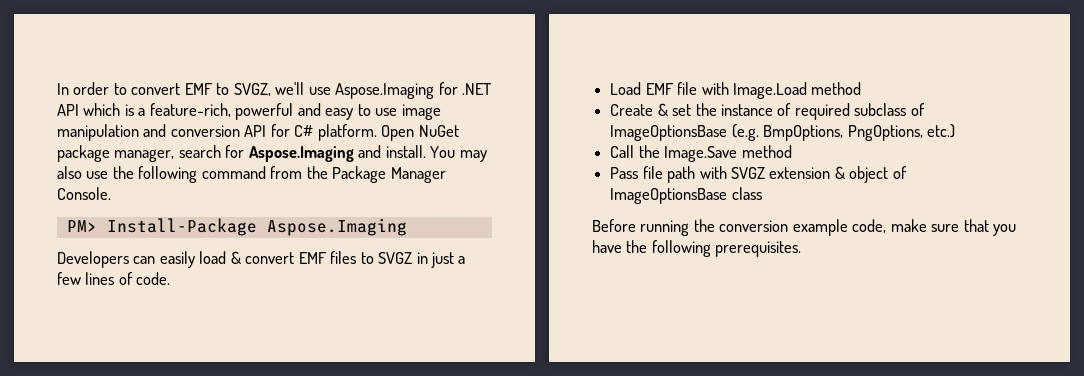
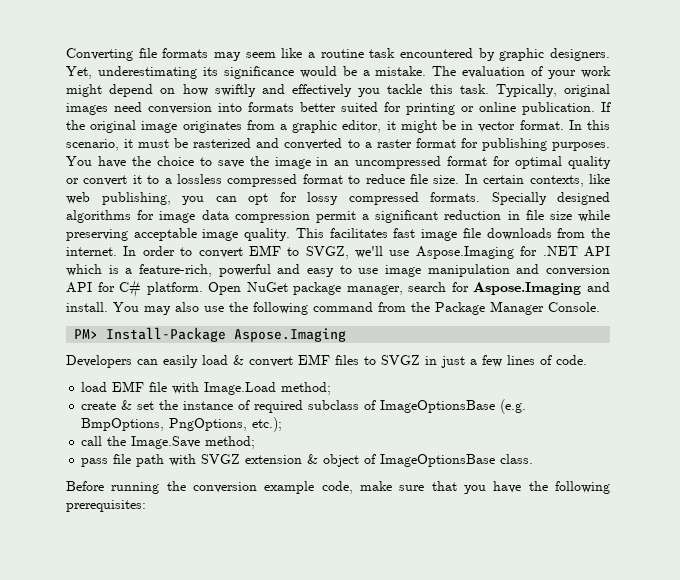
(57, 89) none -> [66,48,610,61] [66,66,612,79] [66,84,611,97] [66,102,611,115] [66,120,610,133] [66,138,611,151] [66,156,611,169] [66,174,610,187] [66,192,610,205] [66,210,611,223] [66,228,611,241] [66,247,117,256] Converting file formats may seem like a routine task encountered by graphic designers. Yet, underestimating its significance would be a mistake. The evaluation of your work might depend on how swiftly and effectively you tackle this task. Typically, original images need conversion into formats better suited for printing or online publication. If the original image originates from a graphic editor, it might be in vector format. In this scenario, it must be rasterized and converted to a raster format for publishing purposes. You have the choice to save the image in an uncompressed format for optimal quality or convert it to a lossless compressed format to reduce file size. In certain contexts, like web publishing, you can opt for lossy compressed formats. Specially designed algorithms for image data compression permit a significant reduction in file size while preserving acceptable image quality. This facilitates fast image file downloads from the internet.
[610,82,642,95] Load -> [81,382,108,392] load
[811,82,862,95] [610,104,654,116] method // Create -> [281,382,332,395] [81,401,117,410] method; // create
[926,124,955,138] [610,145,792,162] [610,167,639,179] etc.) // Call the Image.Save method // Pass -> [252,417,283,432] [81,436,256,449] [81,458,109,467] etc.); // call the Image.Save method; // pass
[731,187,762,200] class -> [500,454,534,464] class.
[715,241,802,257] prerequisites. -> [66,500,146,512] prerequisites:

